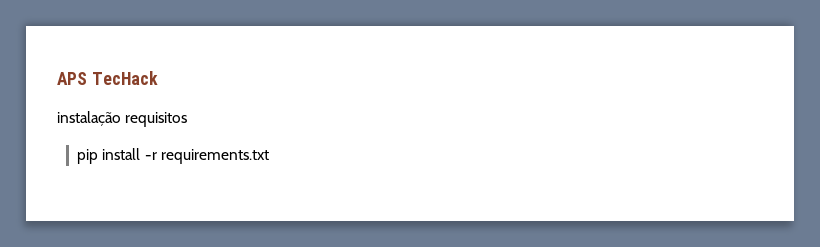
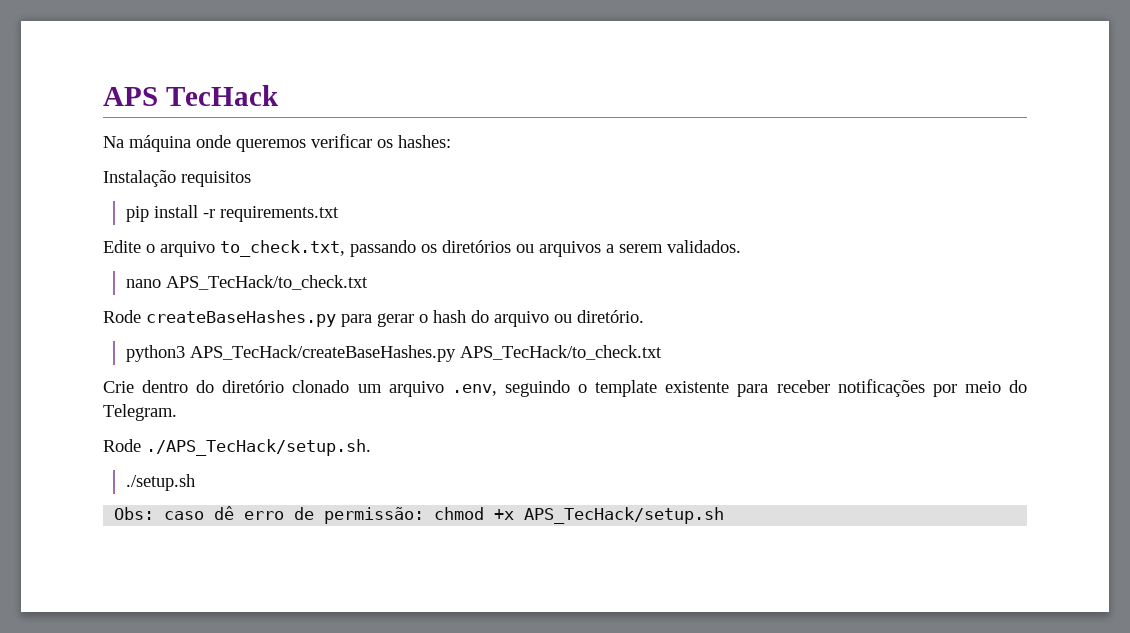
[57,111,121,126] instalação -> [103,134,451,152] [103,170,176,187] Na máquina onde queremos verificar os hashes: // Instalação
(269, 156) none -> [103,240,741,257] [125,275,368,290] [103,310,644,327] [125,345,662,362] [103,379,1027,397] [103,404,177,421] [103,439,371,456] [125,474,195,491] [114,506,725,524] // Edite o arquivo to_check.txt, passando os diretórios ou arquivos a serem validados. // nano APS_TecHack/to_check.txt // Rode createBaseHashes.py para gerar o hash do arquivo ou diretório. // python3 APS_TecHack/createBaseHashes.py APS_TecHack/to_check.txt // Crie dentro do diretório clonado um arquivo .env, seguindo o template existente para receber notificações por meio do Telegram. // Rode ./APS_TecHack/setup.sh. // ./setup.sh // Obs: caso dê erro de permissão: chmod +x APS_TecHack/setup.sh

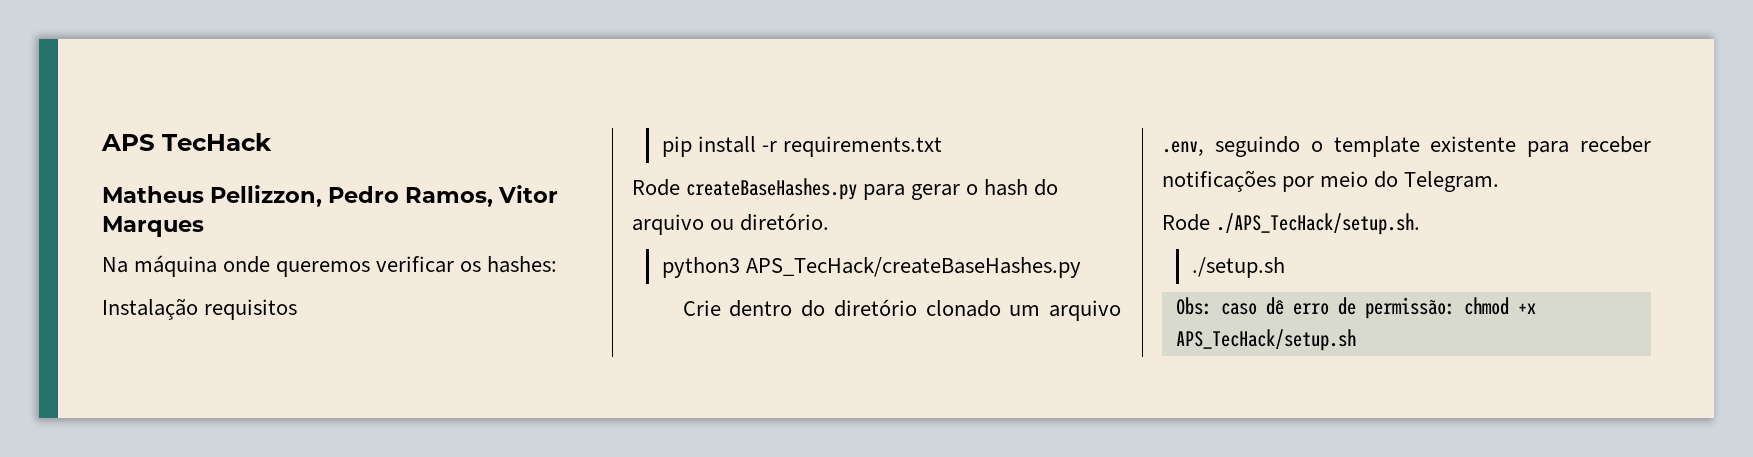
(279, 95) none -> [102,185,559,207] [102,216,204,237] // Matheus Pellizzon, Pedro Ramos, Vitor Marques
[103,240,741,257] [125,275,368,290] // Edite o arquivo to_check.txt, passando os diretórios ou arquivos a serem validados. // nano APS_TecHack/to_check.txt -> (943, 146) none
[459,345,662,360] APS_TecHack/to_check.txt -> (1081, 267) none

